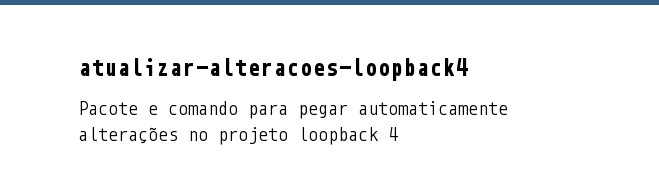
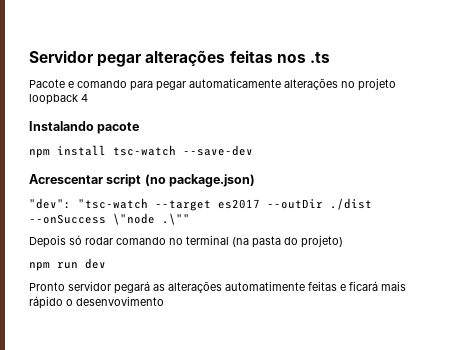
[78,58,468,81] atualizar-alteracoes-loopback4 -> [29,50,330,67] Servidor pegar alterações feitas nos .ts
(398, 134) none -> [29,121,140,134] [29,145,253,158] [29,174,256,187] [29,198,372,211] [29,213,190,225] [29,235,343,248] [29,258,106,271] [29,281,406,294] [29,296,164,309] // Instalando pacote // npm install tsc-watch --save-dev // Acrescentar script (no package.json) // "dev": "tsc-watch --target es2017 --outDir ./dist --onSuccess \"node .\"" // Depois só rodar comando no terminal (na pasta do projeto) // npm run dev // Pronto servidor pegará as alterações automatimente feitas e ficará mais rápido o desenvovimento

